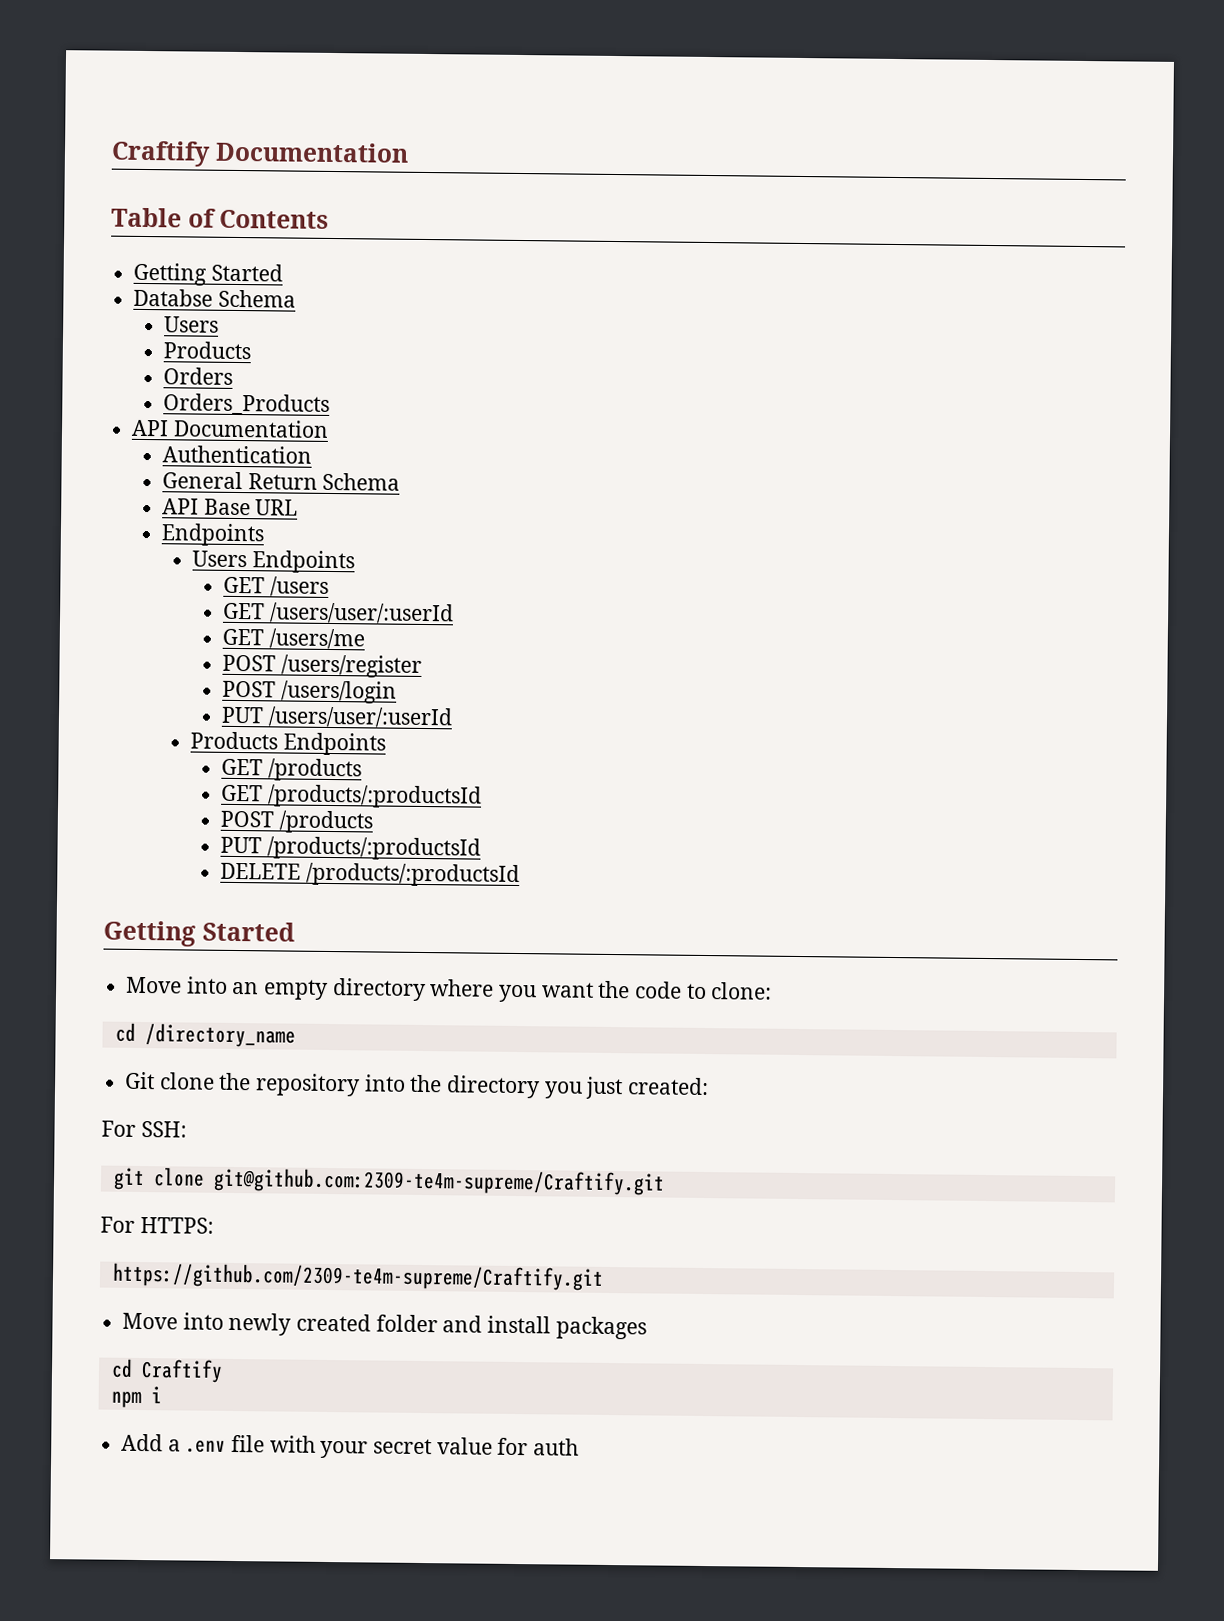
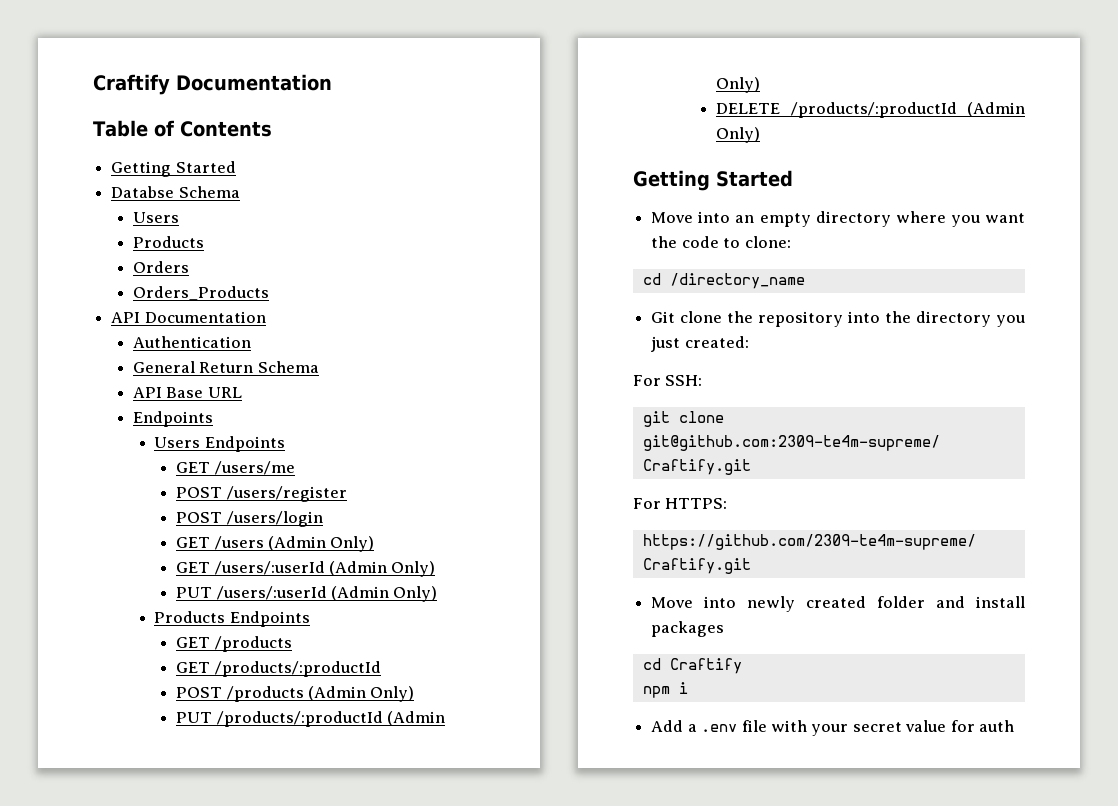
[223,576,329,597] [223,602,454,625] // GET /users // GET /users/user/:userId -> (285, 444) none
[221,706,453,729] PUT /users/user/:userId -> [176,536,375,552] [176,561,436,577] [176,586,438,602] GET /users (Admin Only) // GET /users/:userId (Admin Only) // PUT /users/:userId (Admin Only)
[267,784,482,809] /products/:productsId -> [214,661,381,677] /products/:productId
[220,836,481,861] [220,862,520,888] // PUT /products/:productsId // DELETE /products/:productsId -> [307,686,415,702] [176,711,445,727] [716,77,761,93] [716,102,1025,118] [716,127,761,143] (Admin Only) // PUT /products/:productId (Admin Only) // DELETE /products/:productId (Admin Only)

